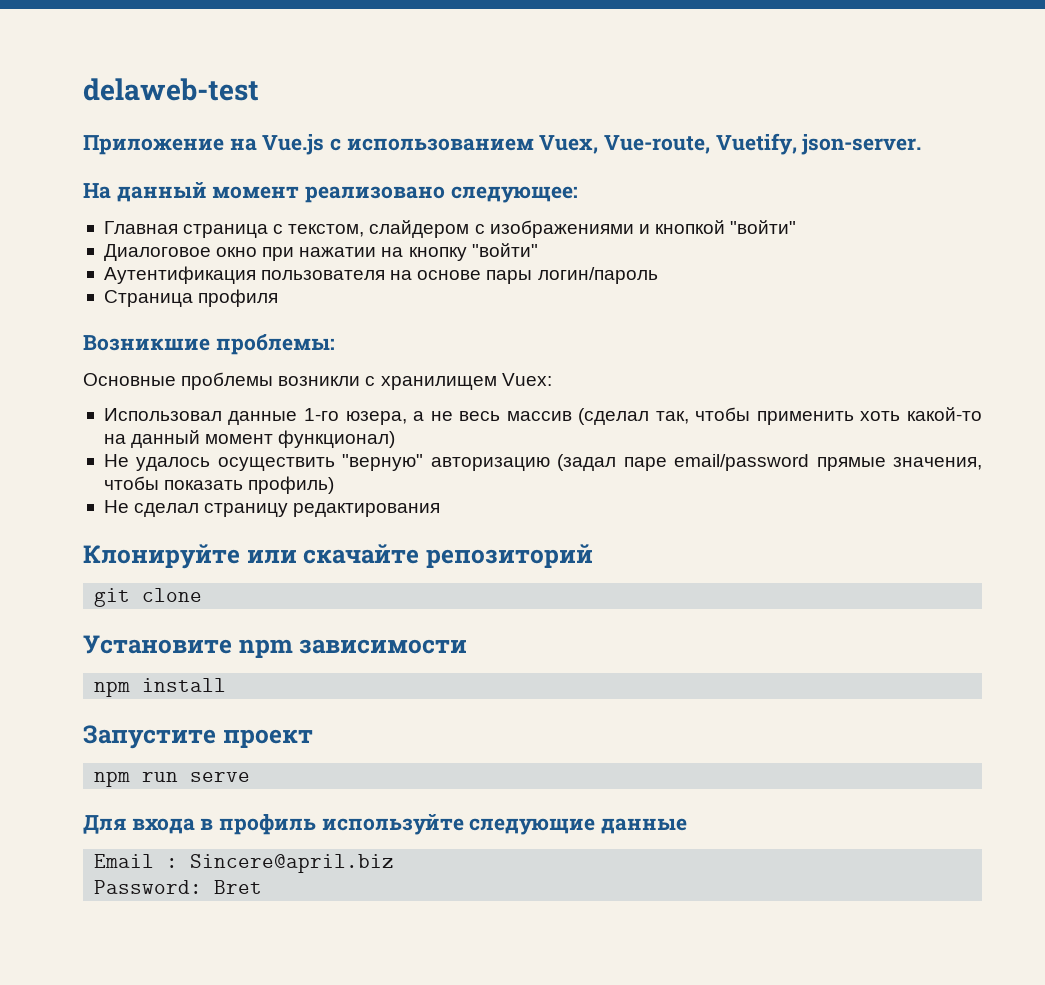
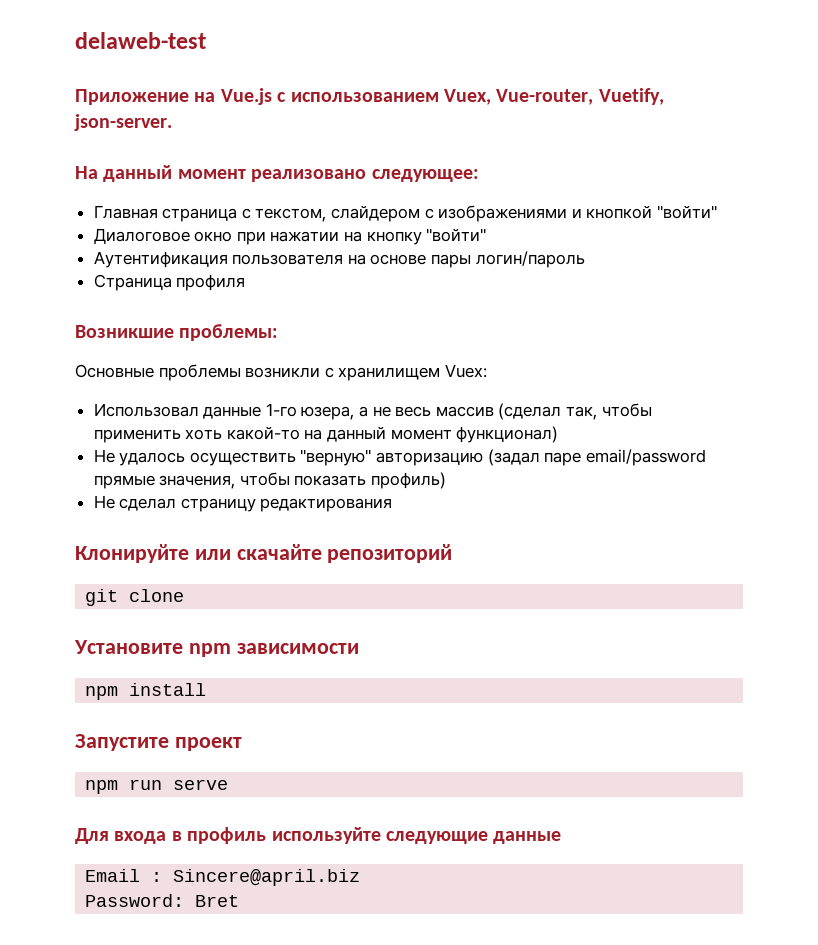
[604,135,711,154] Vue-route, -> [496,89,594,105] Vue-router,

